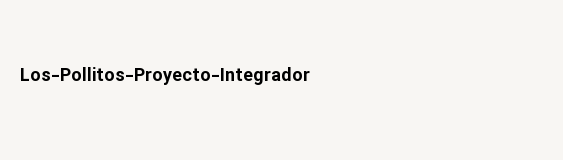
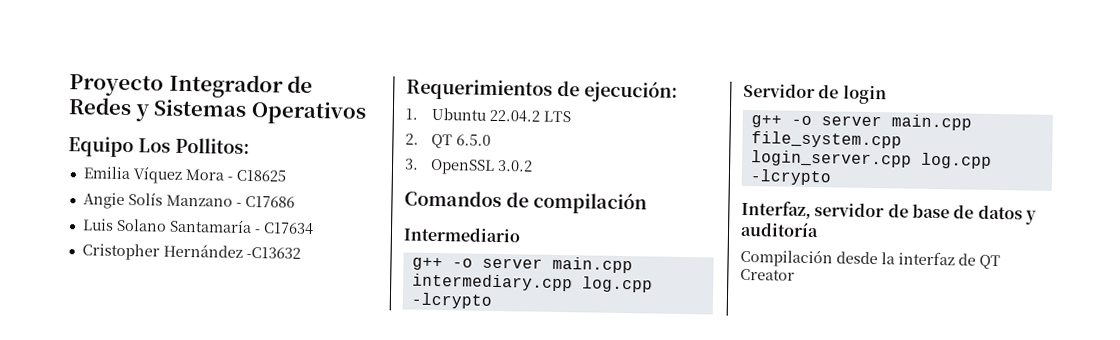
[20,67,310,85] Los-Pollitos-Proyecto-Integrador -> [69,73,314,99] [68,97,367,125] [68,136,250,158] [82,166,286,184] [82,192,295,210] [81,218,314,236] [81,243,301,261] [406,78,678,103] [405,107,572,123] [405,133,492,149] [404,158,534,175] [404,190,647,215] [403,226,521,243] [411,256,633,274] [411,273,653,293] [410,292,493,309] [743,82,887,105] [750,114,972,131] [750,131,902,149] [750,150,992,169] [749,169,832,186] [741,200,1037,225] [740,221,819,238] [740,248,1001,270] [740,268,795,281] Proyecto Integrador de Redes y Sistemas Operativos // Equipo Los Pollitos: // Emilia Víquez Mora - C18625 // Angie Solís Manzano - C17686 // Luis Solano Santamaría - C17634 // Cristopher Hernández -C13632 // Requerimientos de ejecución: // 1. Ubuntu 22.04.2 LTS // 2. QT 6.5.0 // 3. OpenSSL 3.0.2 // Comandos de compilación // Intermediario // g++ -o server main.cpp intermediary.cpp log.cpp -lcrypto // Servidor de login // g++ -o server main.cpp file_system.cpp login_server.cpp log.cpp -lcrypto // Interfaz, servidor de base de datos y auditoría // Compilación desde la interfaz de QT Creator

